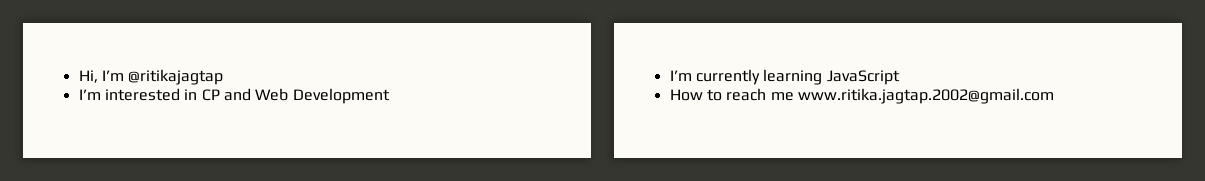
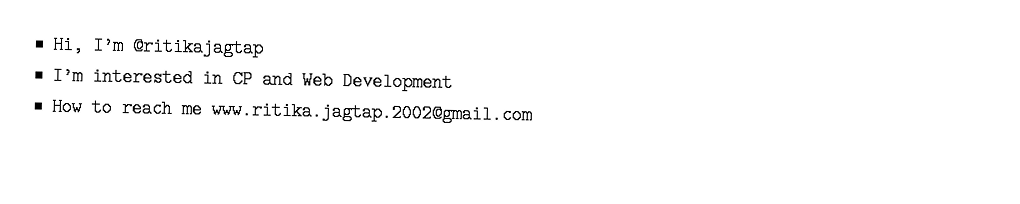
[669,69,900,85] // I’m currently learning JavaScript -> (454, 81) none

